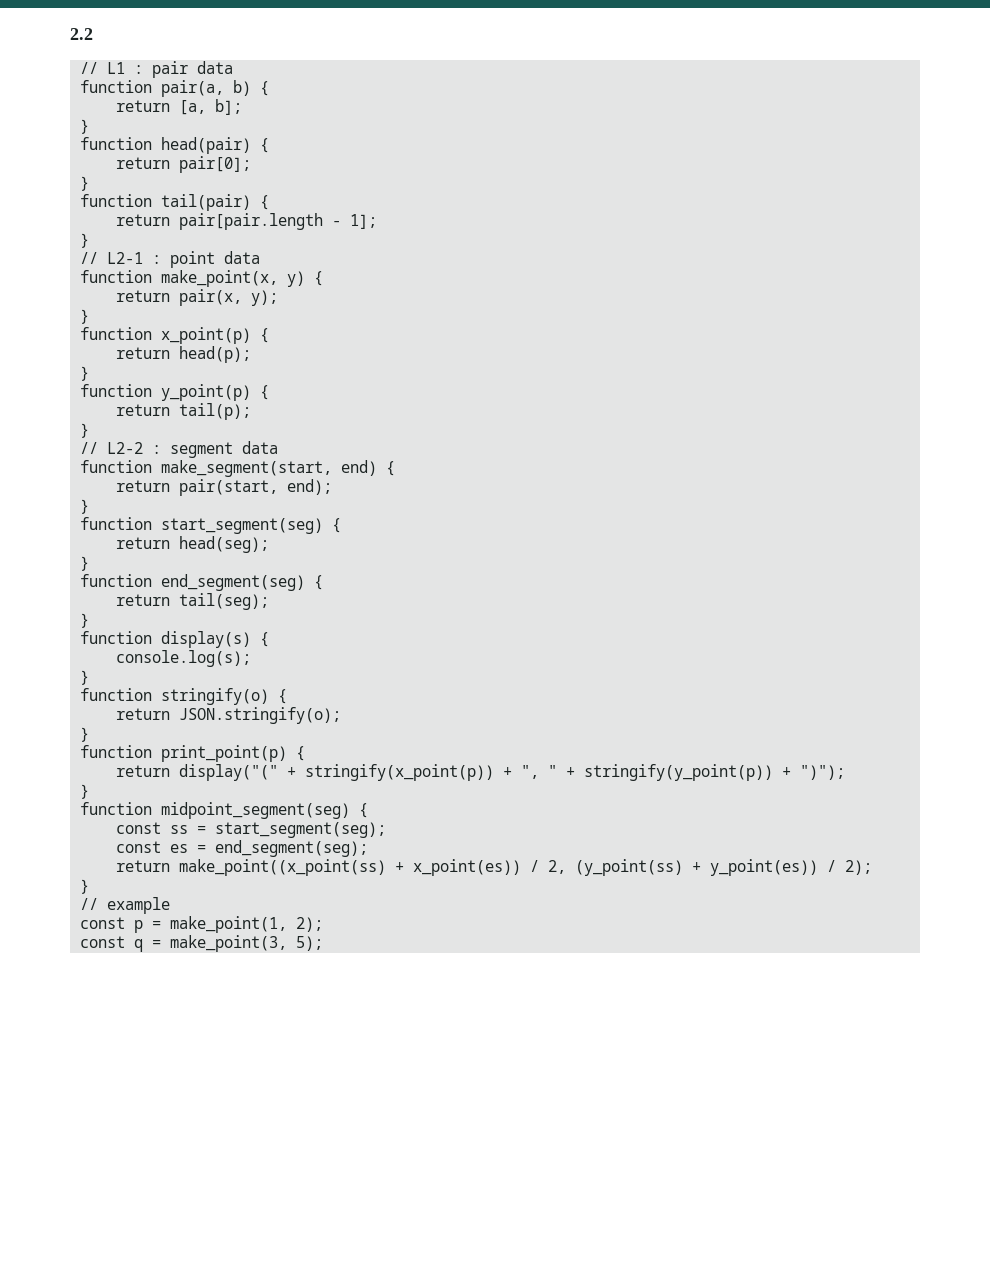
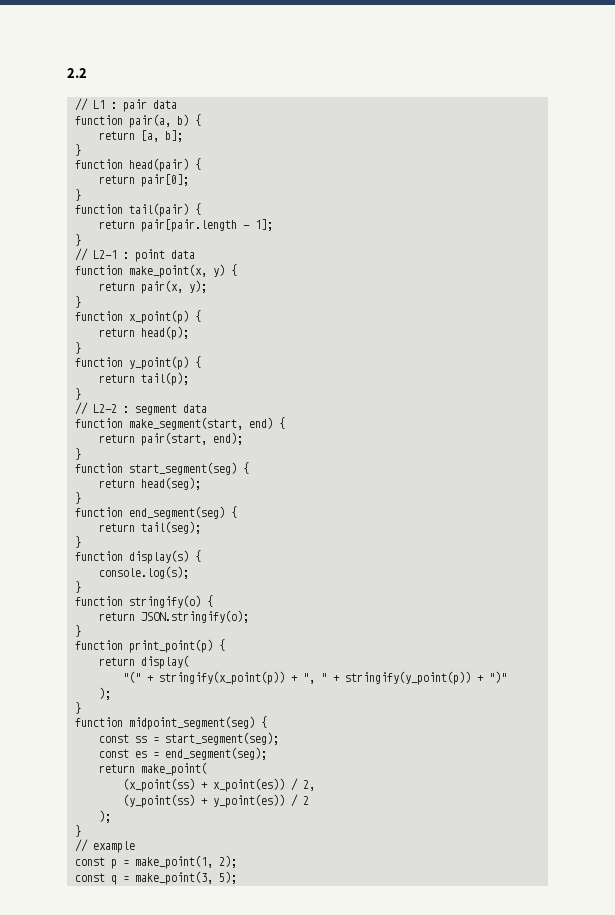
[179,764,279,781] display("(" -> [140,655,189,669] [122,671,141,683] display( // "("
[800,765,846,780] ")"); -> [488,671,507,683] [98,687,111,700] ")" // );
[179,859,387,876] make_point((x_point(ss) -> [140,762,207,776] [122,778,195,792] make_point( // (x_point(ss)
(567, 867) none -> (315, 785) //
[845,860,873,875] 2); -> [302,796,309,805] [98,810,111,823] 2 // );

